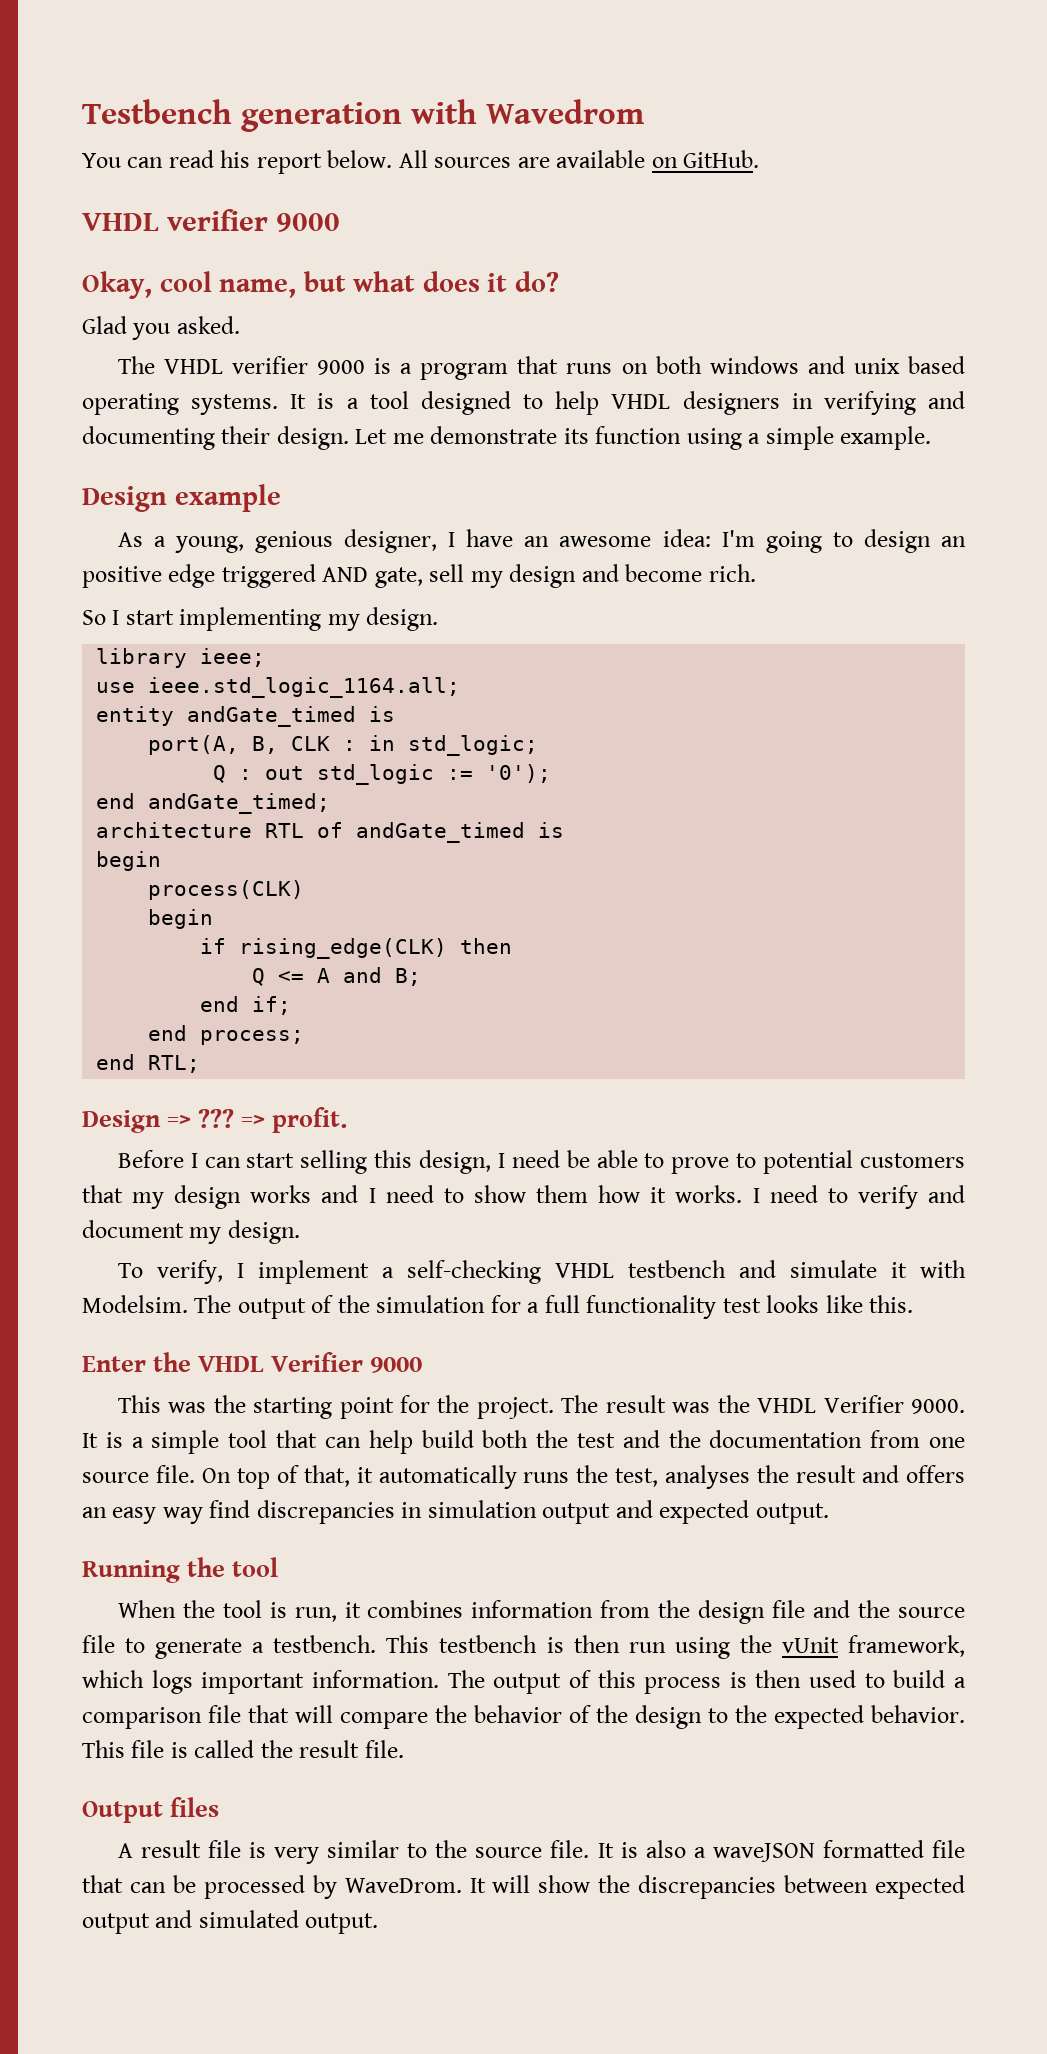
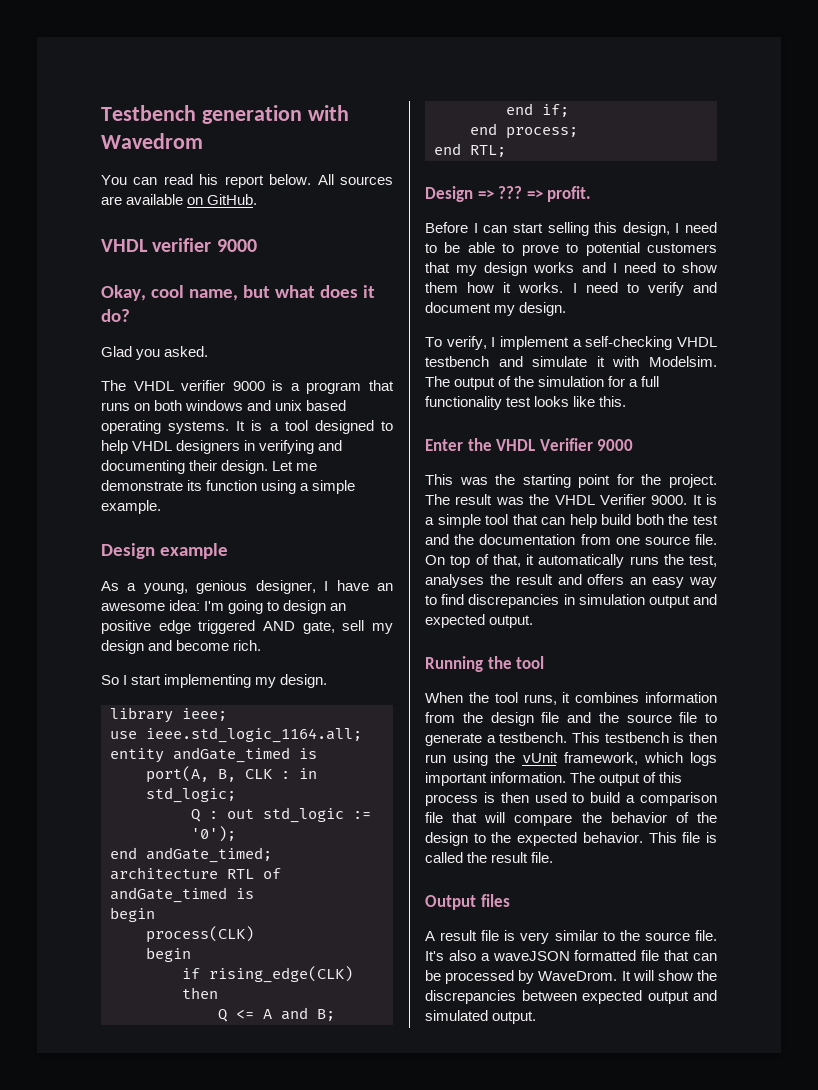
(560, 1159) none -> [425,243,437,253] to
(203, 1515) none -> [425,595,437,605] to
[269,1602,337,1622] is run, -> [523,694,557,705] runs,
[597,1842,638,1858] It is -> [425,951,444,961] It's

